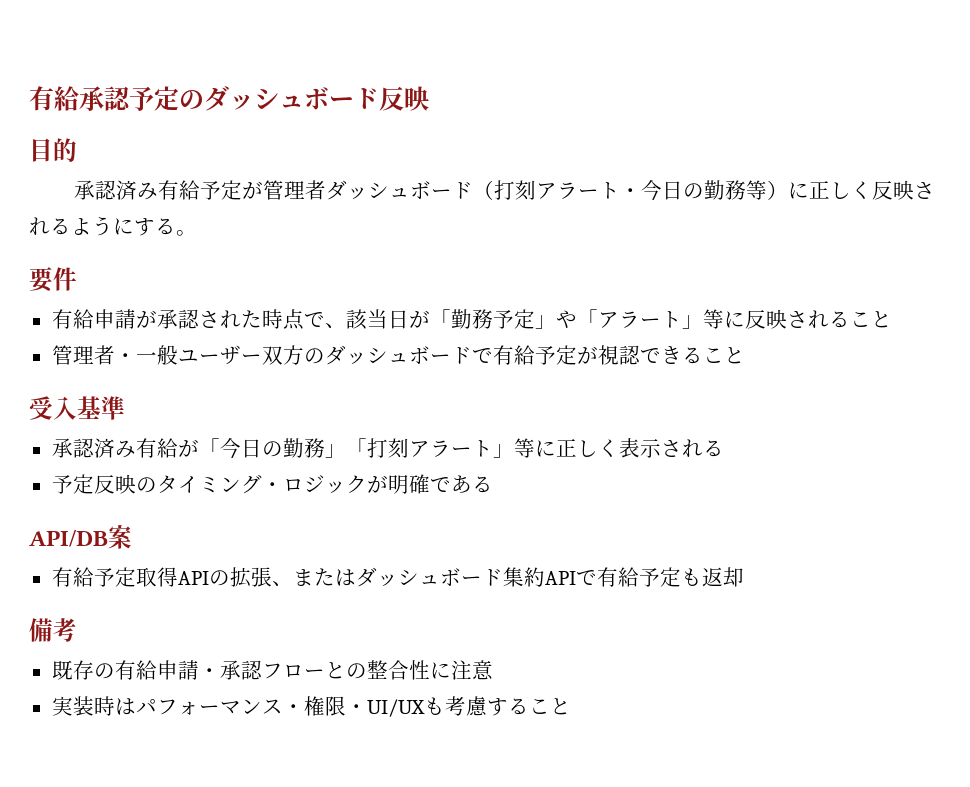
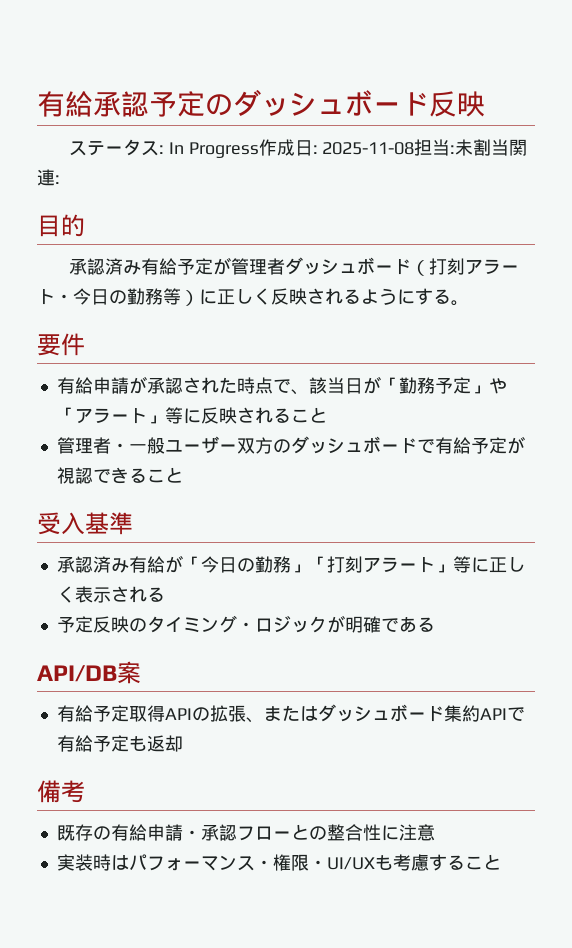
(429, 98) none -> [68,139,528,158] [37,169,60,186] // ステータス: In Progress作成日: 2025-11-08担当:未割当関連:

